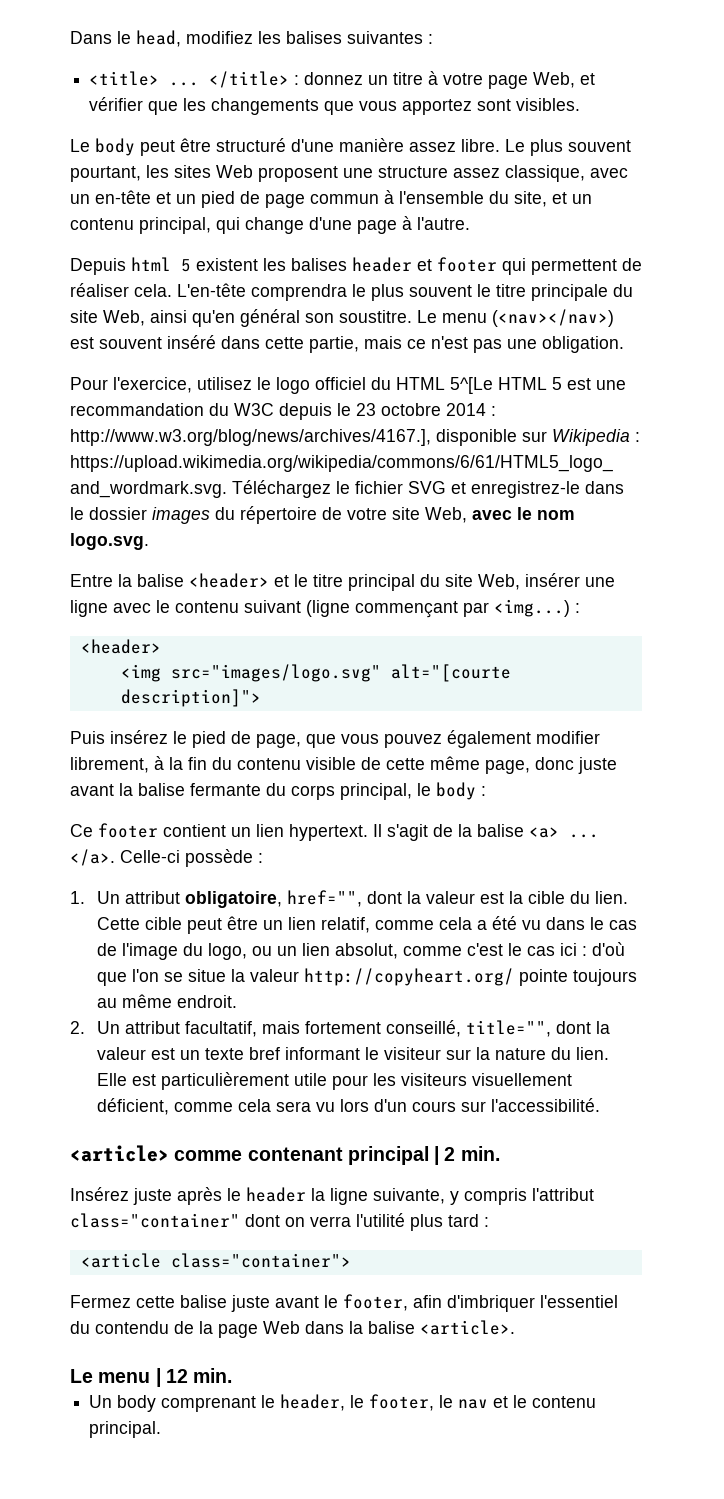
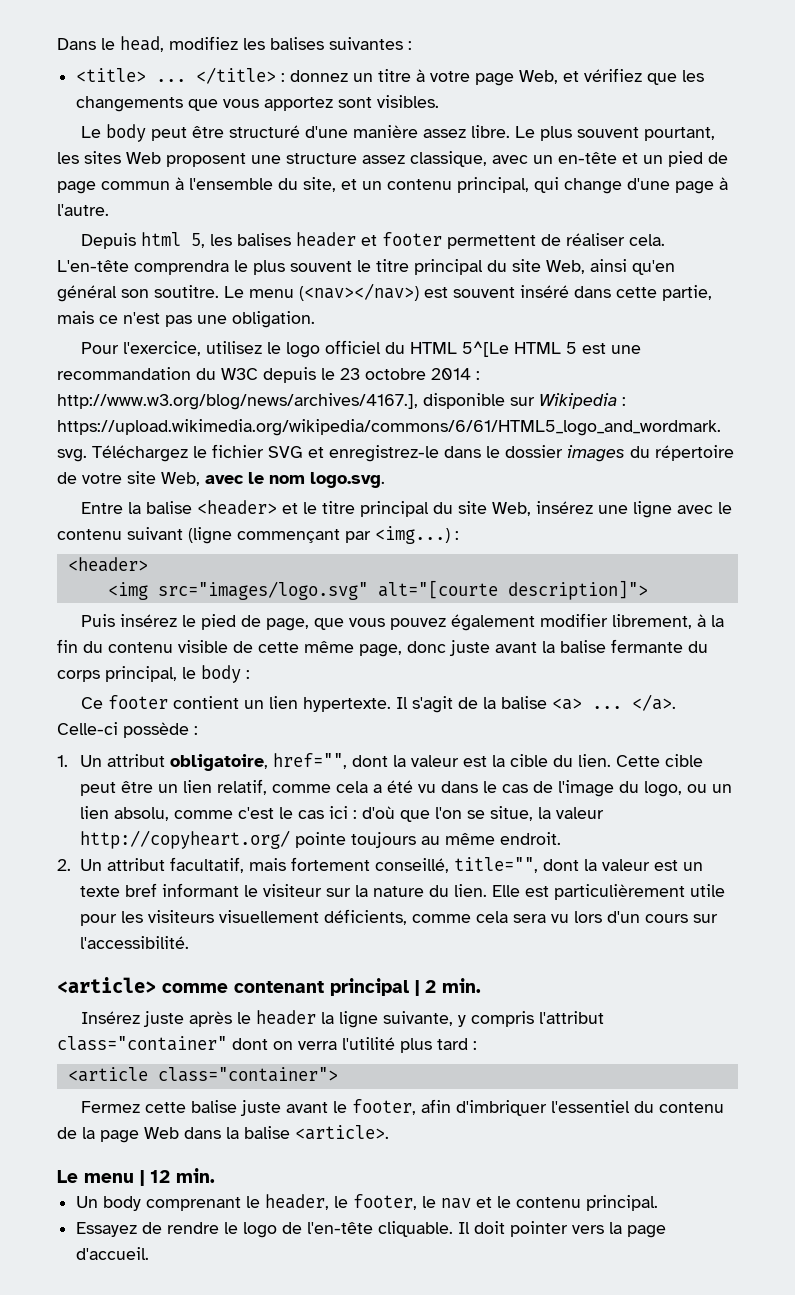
[89,97,144,111] vérifier -> [584,68,643,82] vérifiez
[181,258,258,272] 5 existent -> [191,233,206,248] 5,
[502,258,526,275] qui -> (443, 239) none
[531,284,608,301] principale -> [414,259,483,275] principal
[339,310,412,323] soustitre. -> [154,285,219,298] soutitre.
[525,573,580,587] insérer -> [536,501,594,514] insérez
[289,824,368,841] hypertext. -> [303,697,392,712] hypertexte.
[334,943,398,959] absolut, -> [114,807,170,821] absolu,
[187,969,226,982] situe -> [490,806,534,821] situe,
[96,1098,169,1115] déficient, -> [324,909,408,925] déficients,
[95,1321,169,1334] contendu -> [659,1102,725,1113] contenu
(162, 1429) none -> [76,1221,667,1238] [76,1247,150,1260] // Essayez de rendre le logo de l'en-tête cliquable. Il doit pointer vers la page d'accueil.

